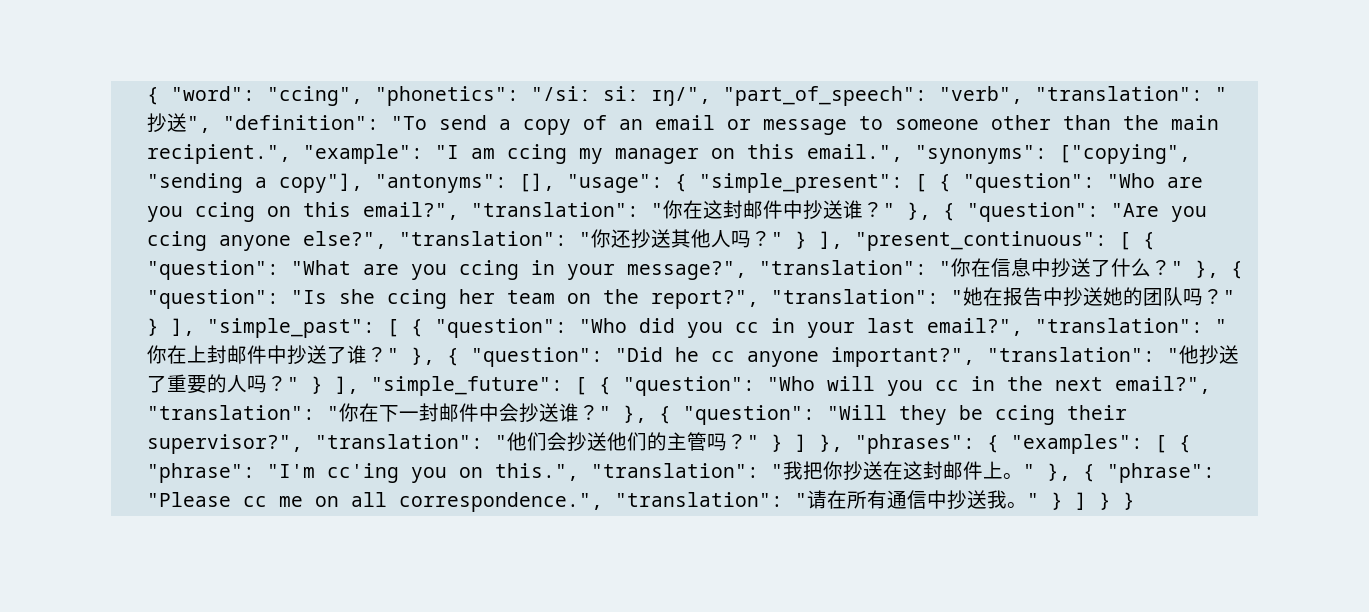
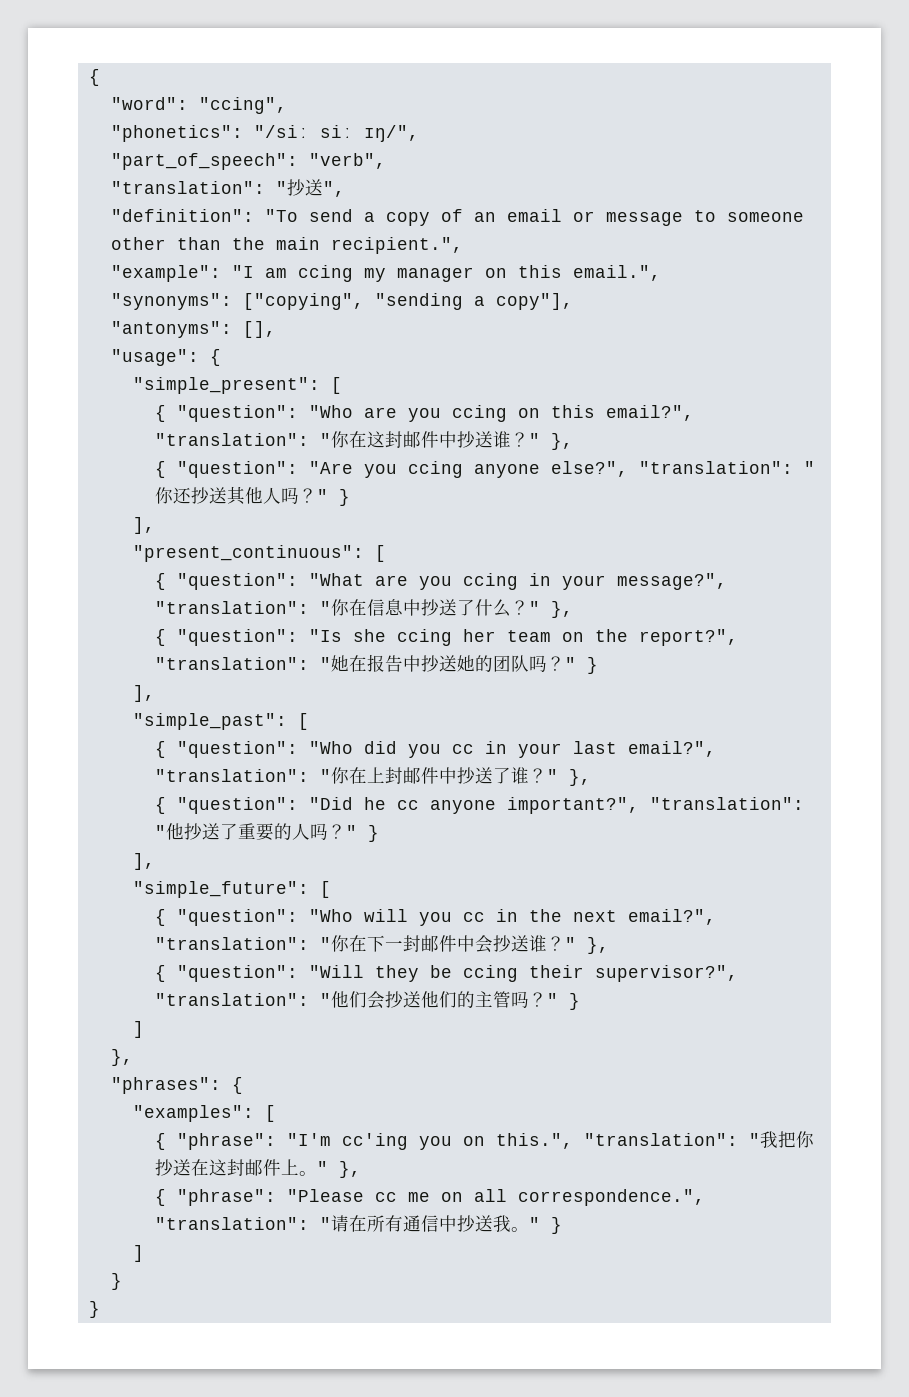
[147,87,160,105] { -> [88,69,100,86] { //
(364, 96) none -> (287, 105) //
(712, 96) none -> (419, 133) //
(1024, 95) none -> (386, 161) //
(212, 124) none -> (345, 189) //
(292, 154) none -> (463, 245) //
(904, 153) none -> (661, 273) //
(364, 183) none -> (573, 301) //
(556, 182) none -> (276, 329) //
(688, 183) none -> (221, 357) //
(928, 183) none -> (342, 385) //
(932, 211) none -> (573, 441) //
[819,231,844,249] ], -> [132,517,155,534] // ], //
(1132, 241) none -> (386, 553) //
(1220, 269) none -> (573, 609) //
[171,318,196,336] ], -> [132,685,155,702] // ], //
(400, 328) none -> (309, 721) //
(436, 356) none -> (591, 777) //
[335,376,360,394] ], -> [132,853,155,870] // ], //
(588, 386) none -> (331, 889) //
(648, 414) none -> (609, 945) //
[795,434,844,452] ] }, -> [132,1021,144,1038] [110,1049,133,1066] // ] // }, //
(1000, 444) none -> (243, 1085) //
(1168, 444) none -> (276, 1113) //
(1072, 472) none -> (361, 1169) //
[1075,492,1112,510] ] } -> [132,1245,144,1262] [110,1273,122,1290] // ] // } //

